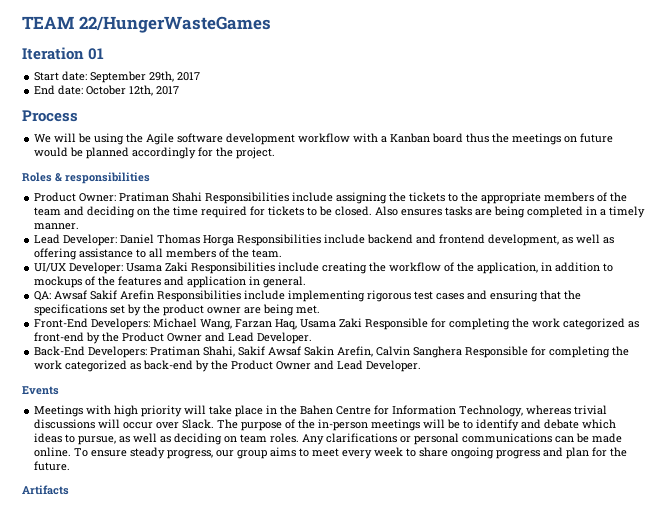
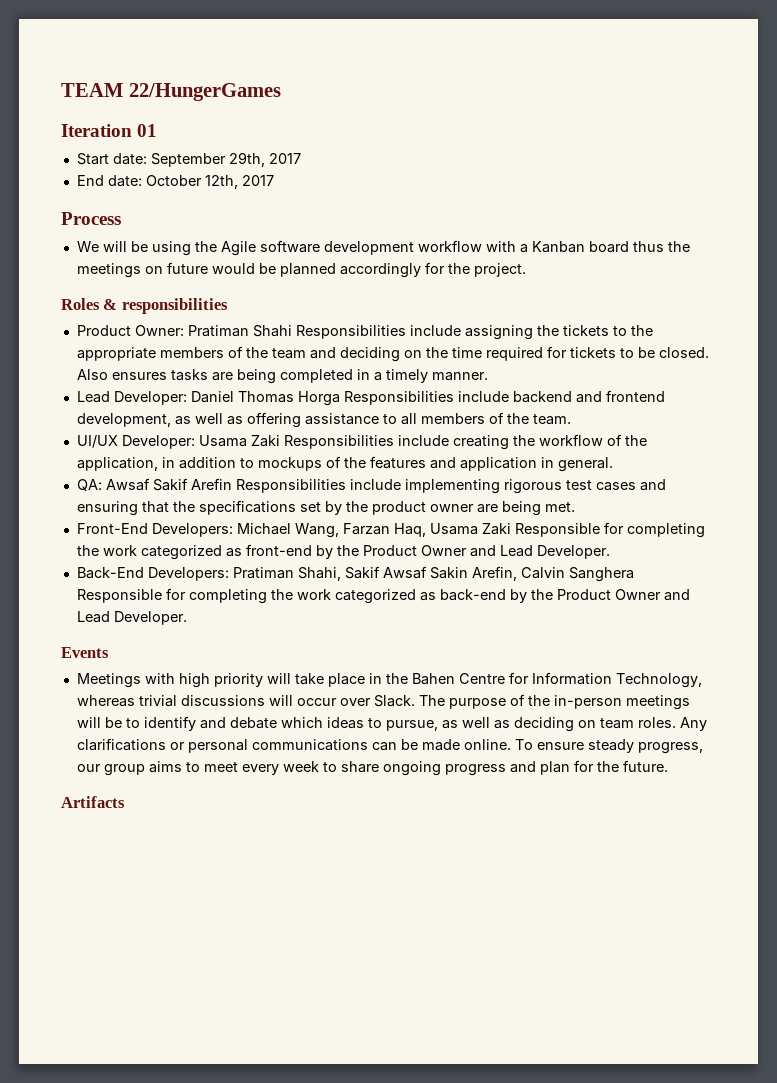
[78,16,271,33] 22/HungerWasteGames -> [128,83,281,101] 22/HungerGames

